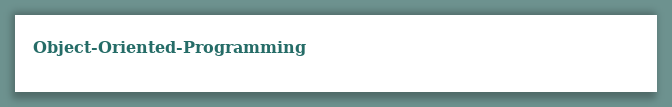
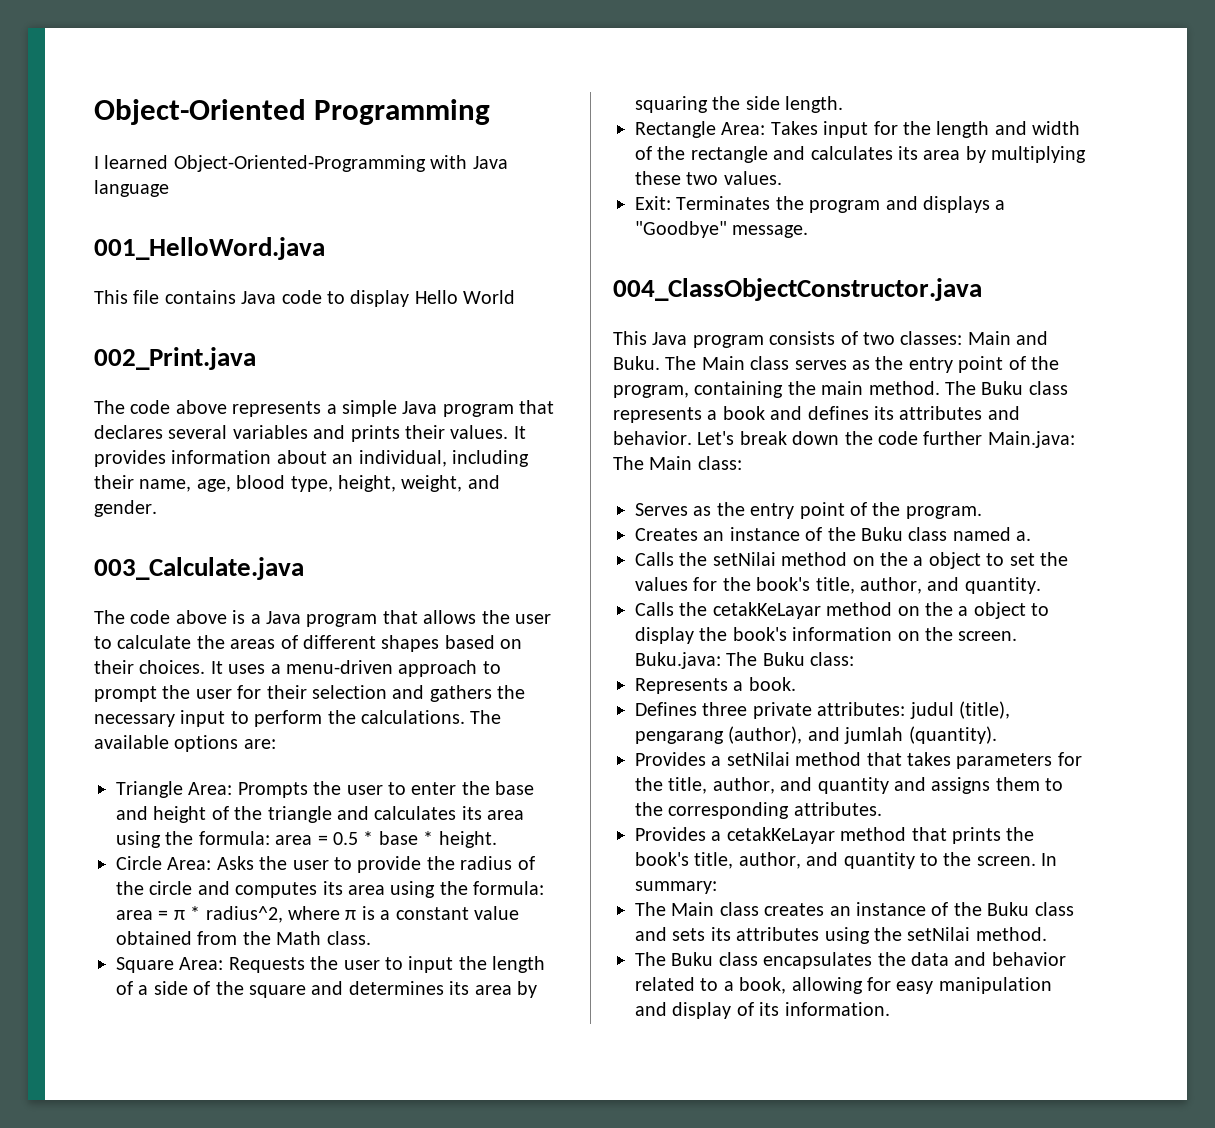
[33,41,306,56] Object-Oriented-Programming -> [94,99,491,125] [94,155,508,172] [94,180,169,197] [94,237,325,260] [94,290,516,307] [94,347,256,370] [94,400,555,417] [94,425,526,442] [94,450,529,467] [94,475,500,492] [94,500,157,517] [94,557,304,580] [94,610,551,627] [94,635,523,652] [94,660,501,677] [94,685,526,702] [94,710,502,727] [94,735,276,752] [116,781,535,798] [116,806,525,823] [116,831,497,848] [116,856,535,873] [116,881,545,898] [116,906,519,923] [116,931,371,945] [116,956,546,973] [116,981,537,998] [635,96,844,113] [635,121,1081,138] [635,146,1087,163] [635,171,782,185] [635,196,1006,213] [635,221,809,238] [613,278,982,301] [613,331,1049,348] [613,356,1059,373] [613,381,1068,398] [613,406,1020,423] [613,431,1075,448] [613,456,742,470] [635,502,982,519] [635,527,1032,541] [635,552,1068,569] [635,577,1041,594] [635,602,1050,619] [635,627,1018,644] [635,652,855,669] [635,677,796,694] [635,701,1010,719] [635,726,997,744] [635,752,1082,769] [635,777,1064,794] [635,802,882,819] [635,827,1035,844] [635,852,1058,869] [635,881,717,894] [635,902,1074,916] [635,927,1047,944] [635,952,1066,969] [635,977,1052,994] [635,1002,890,1019] Object-Oriented Programming // I learned Object-Oriented-Programming with Java language // 001_HelloWord.java // This file contains Java code to display Hello World // 002_Print.java // The code above represents a simple Java program that declares several variables and prints their values. It provides information about an individual, including their name, age, blood type, height, weight, and gender. // 003_Calculate.java // The code above is a Java program that allows the user to calculate the areas of different shapes based on their choices. It uses a menu-driven approach to prompt the user for their selection and gathers the necessary input to perform the calculations. The available options are: // Triangle Area: Prompts the user to enter the base and height of the triangle and calculates its area using the formula: area = 0.5 * base * height. // Circle Area: Asks the user to provide the radius of the circle and computes its area using the formula: area = π * radius^2, where π is a constant value obtained from the Math class. // Square Area: Requests the user to input the length of a side of the square and determines its area by squaring the side length. // Rectangle Area: Takes input for the length and width of the rectangle and calculates its area by multiplying these two values. // Exit: Terminates the program and displays a "Goodbye" message. // 004_ClassObjectConstructor.java // This Java program consists of two classes: Main and Buku. The Main class serves as the entry point of the program, containing the main method. The Buku class represents a book and defines its attributes and behavior. Let's break down the code further Main.java: The Main class: // Serves as the entry point of the program. // Creates an instance of the Buku class named a. // Calls the setNilai method on the a object to set the values for the book's title, author, and quantity. // Calls the cetakKeLayar method on the a object to display the book's information on the screen. Buku.java: The Buku class: // Represents a book. // Defines three private attributes: judul (title), pengarang (author), and jumlah (quantity). // Provides a setNilai method that takes parameters for the title, author, and quantity and assigns them to the corresponding attributes. // Provides a cetakKeLayar method that prints the book's title, author, and quantity to the screen. In summary: // The Main class creates an instance of the Buku class and sets its attributes using the setNilai method. // The Buku class encapsulates the data and behavior related to a book, allowing for easy manipulation and display of its information.

